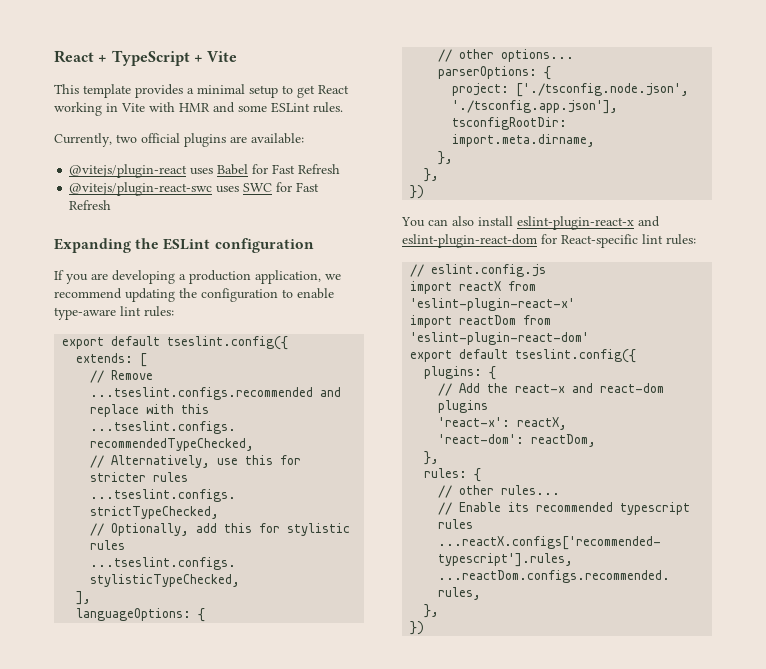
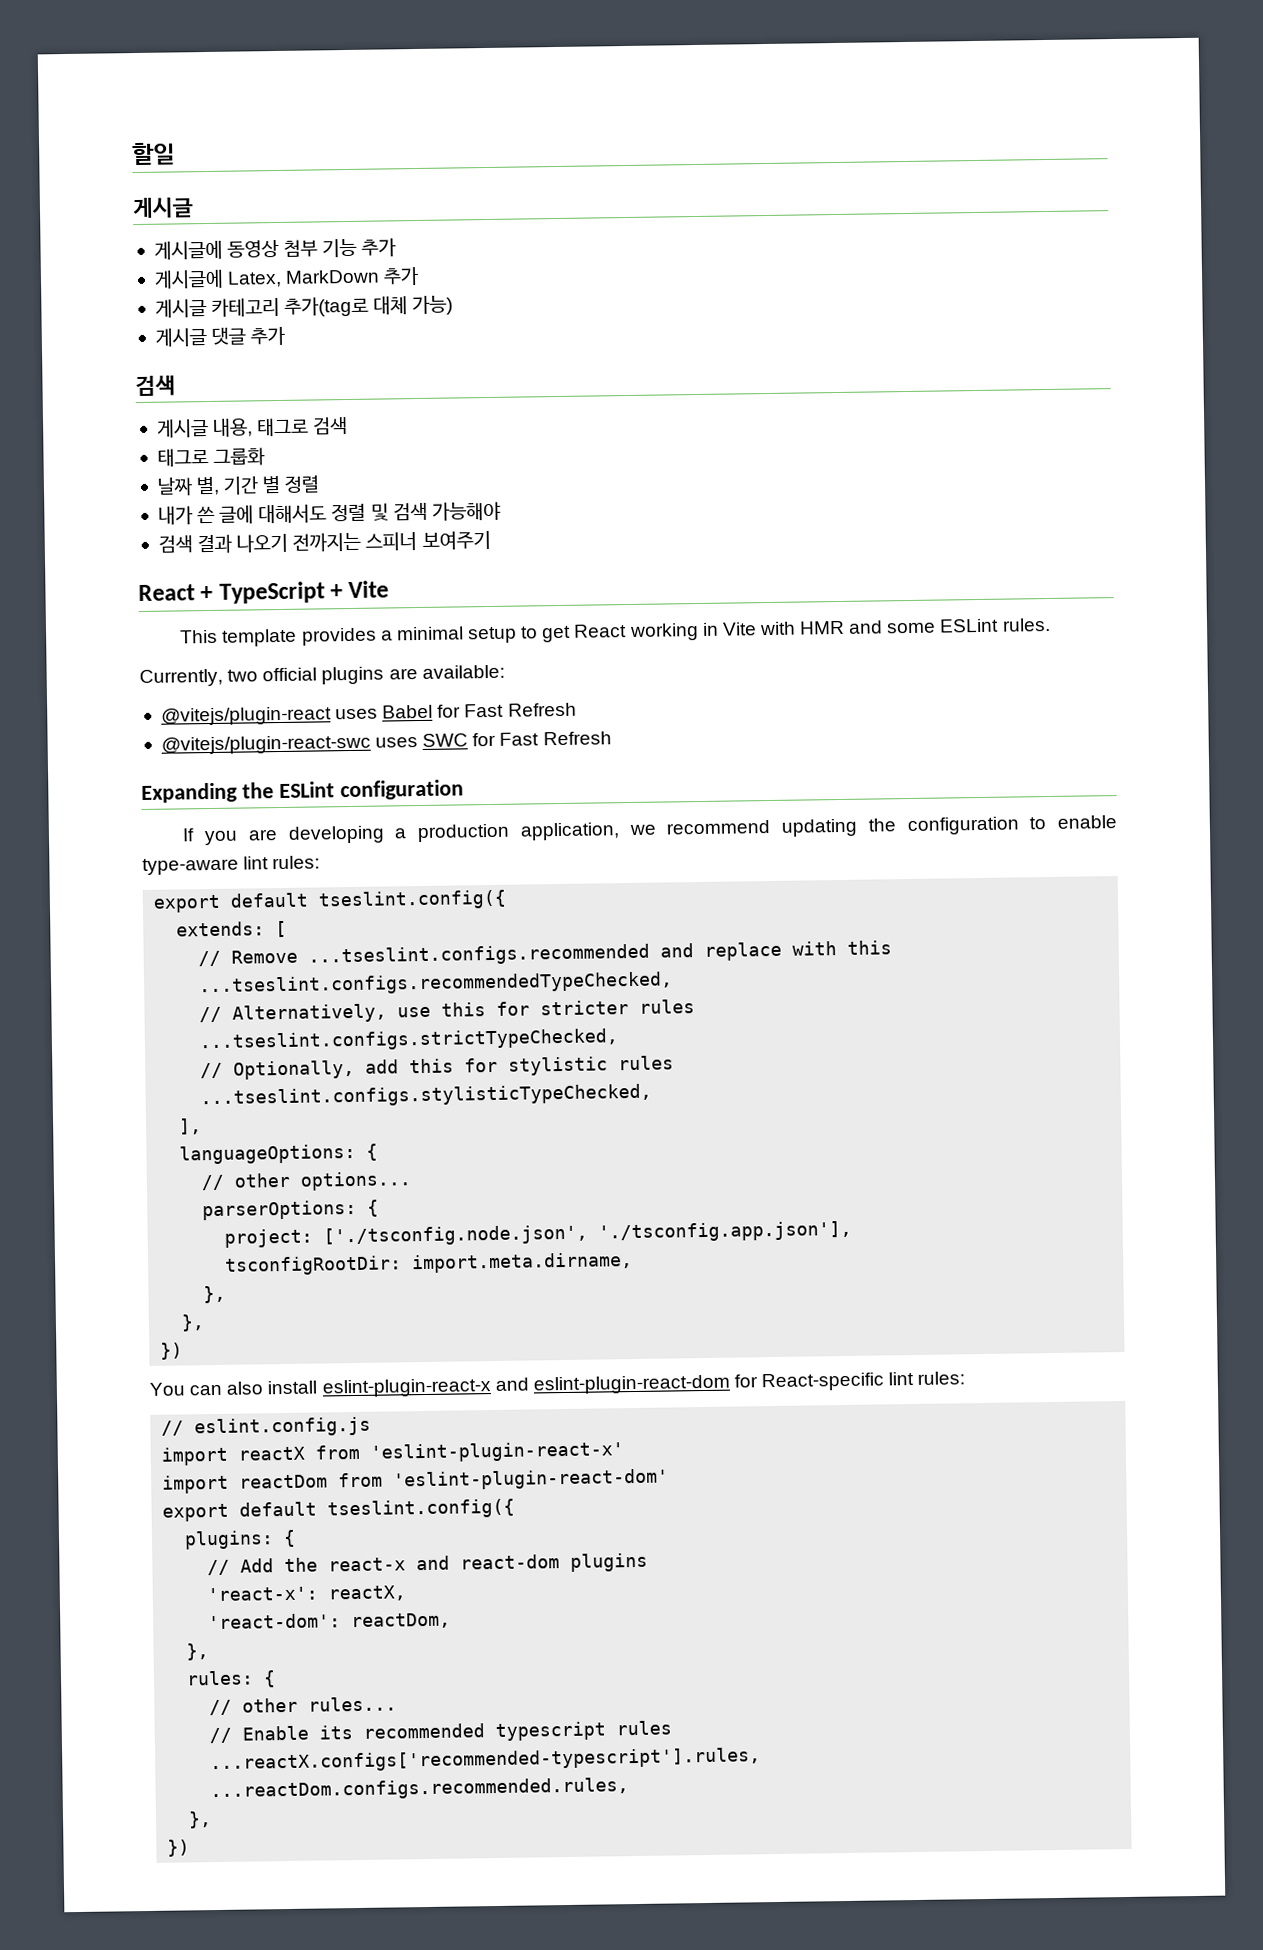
(54, 56) none -> [132,142,175,166] [132,197,194,219] [153,238,397,260] [153,266,420,289] [154,295,454,318] [154,326,286,347] [135,375,176,397] [156,417,349,438] [156,447,266,467] [156,475,321,496] [157,501,501,525] [157,530,491,554] 할일 // 게시글 // 게시글에 동영상 첨부 기능 추가 // 게시글에 Latex, MarkDown 추가 // 게시글 카테고리 추가(tag로 대체 가능) // 게시글 댓글 추가 // 검색 // 게시글 내용, 태그로 검색 // 태그로 그룹화 // 날짜 별, 기간 별 정렬 // 내가 쓴 글에 대해서도 정렬 및 검색 가능해야 // 검색 결과 나오기 전까지는 스피너 보여주기 //

